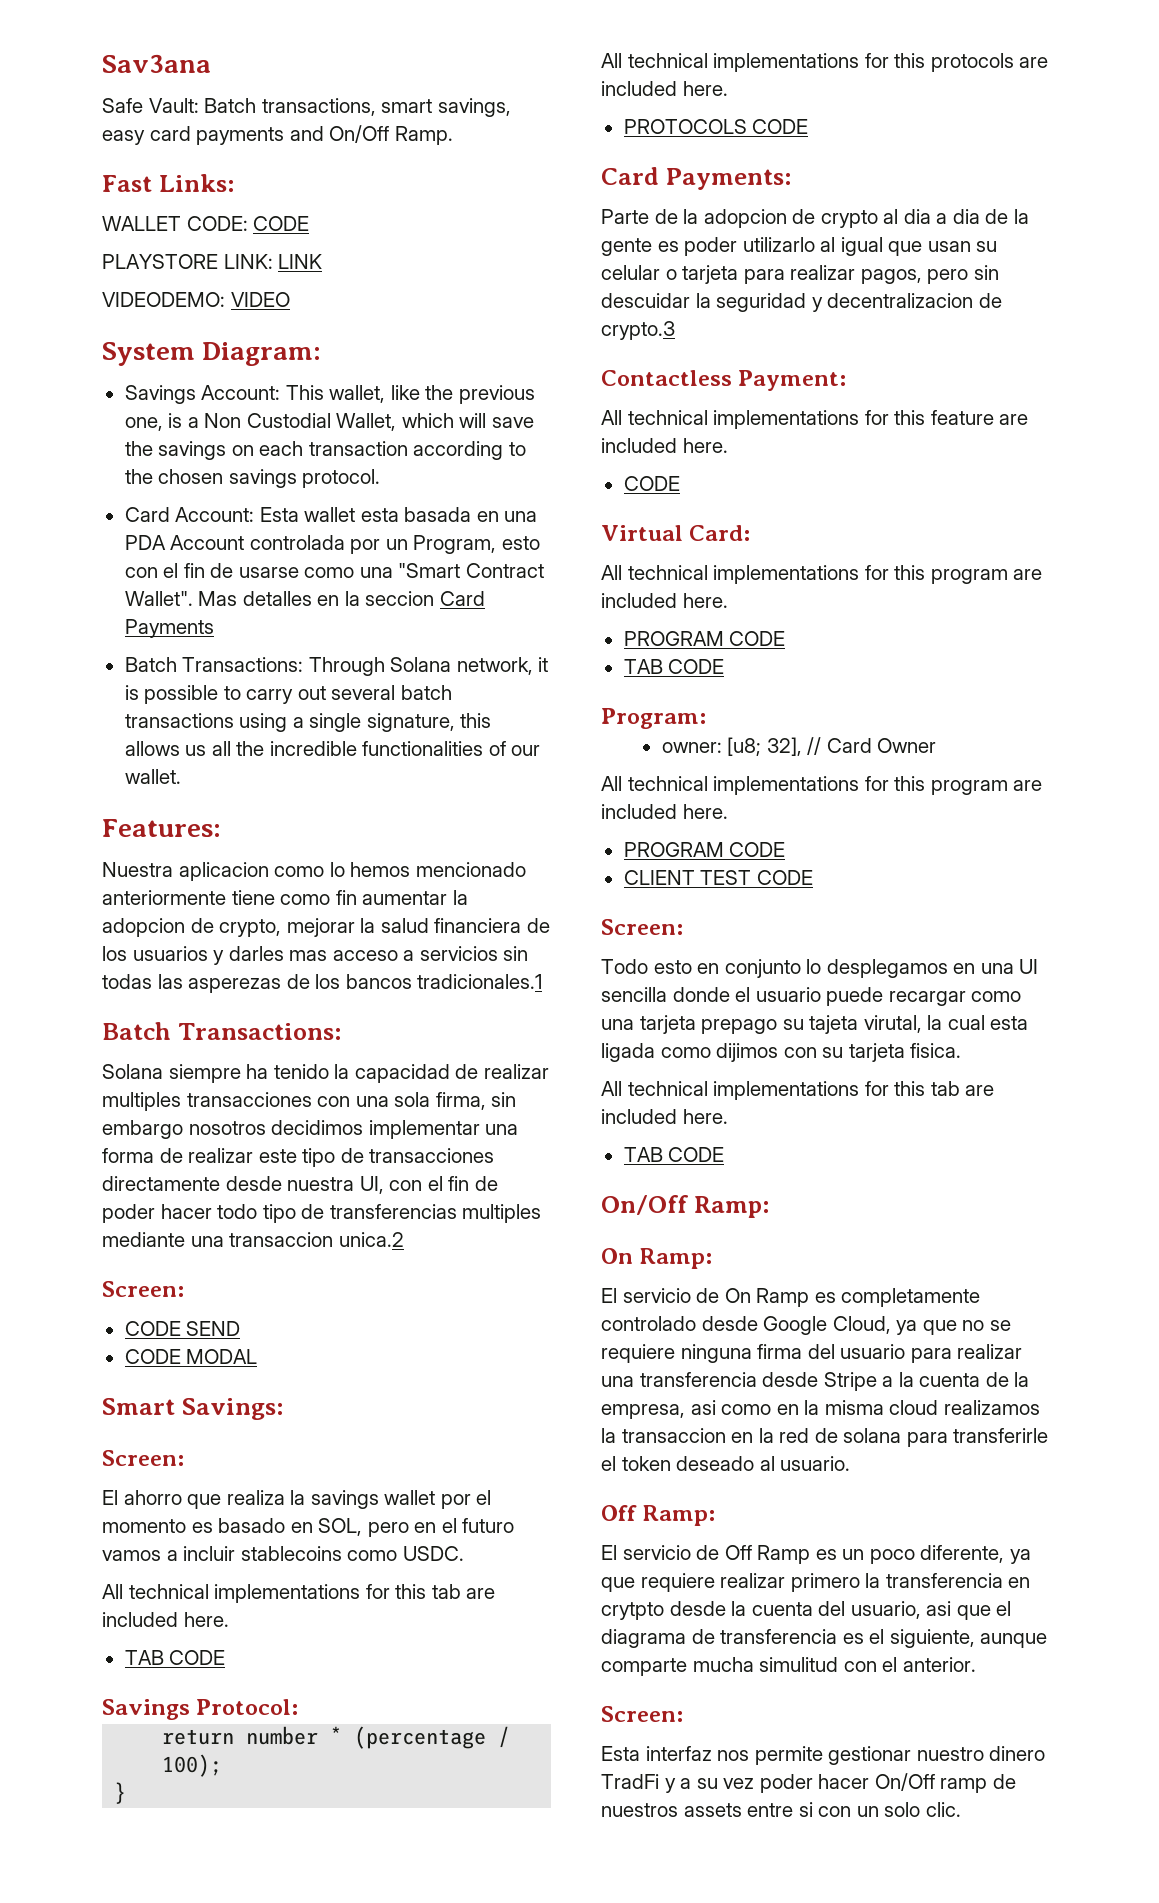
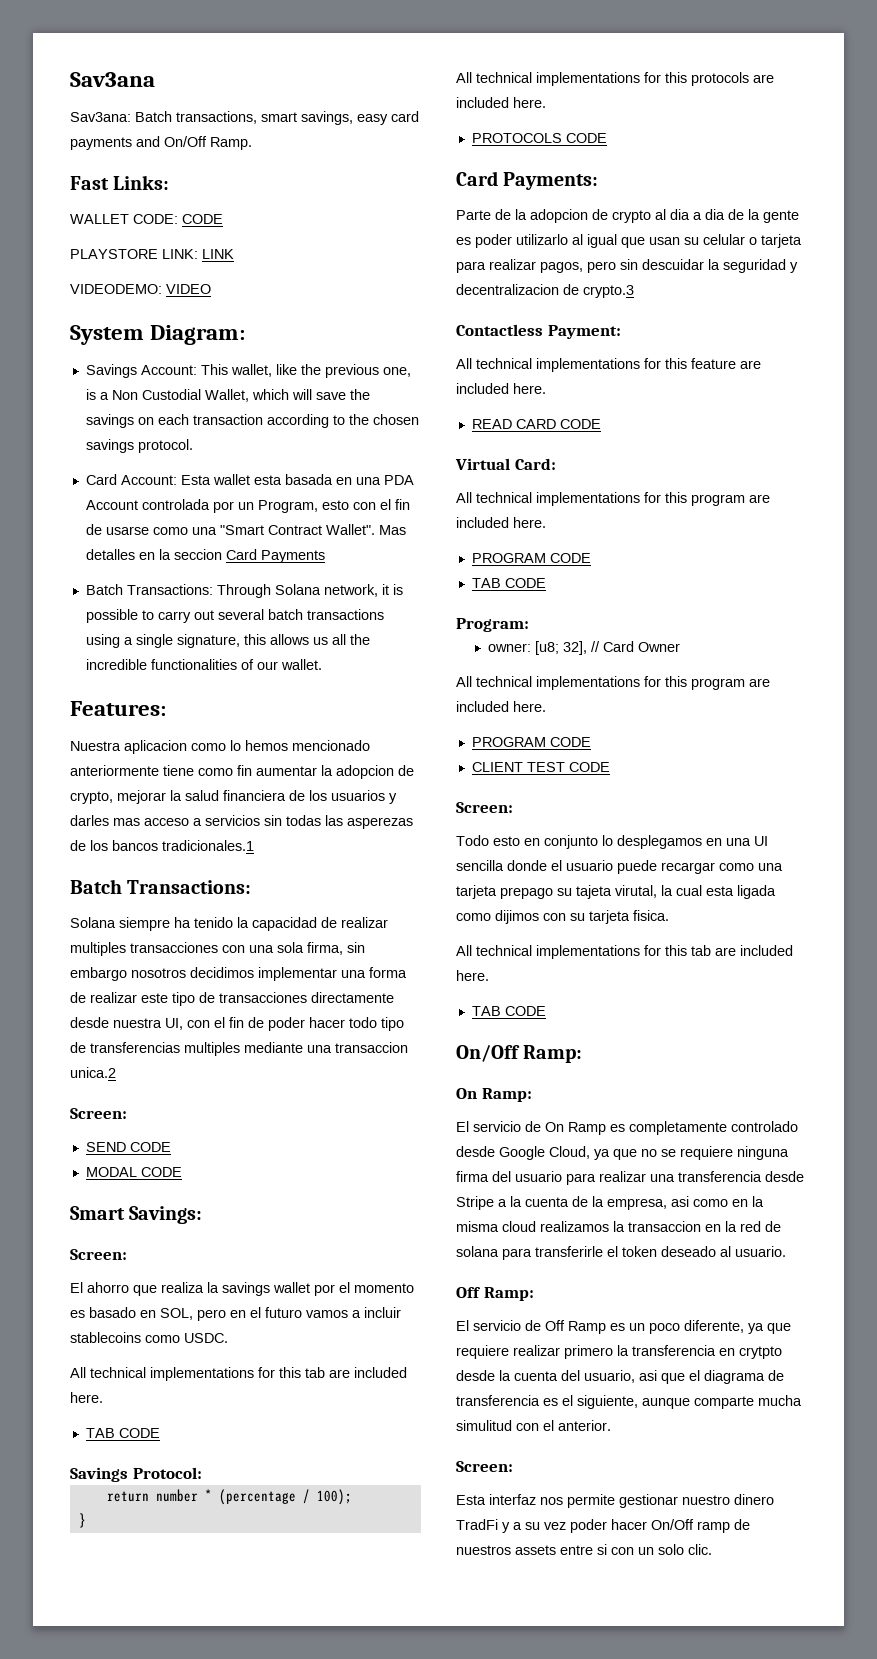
[102,98,199,113] Safe Vault: -> [70,112,131,122] Sav3ana:
[124,1321,241,1336] [124,1349,258,1364] CODE SEND // CODE MODAL -> [85,1142,171,1152] [85,1167,182,1177] SEND CODE // MODAL CODE
(728, 445) none -> [471,419,556,429] READ CARD

